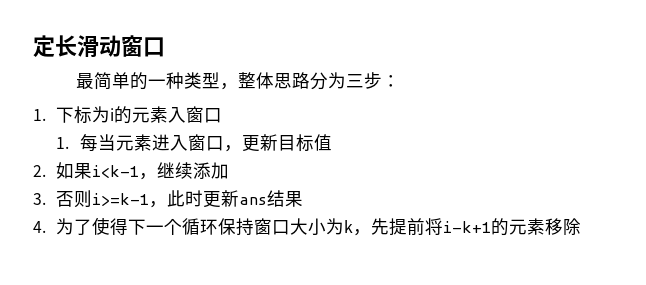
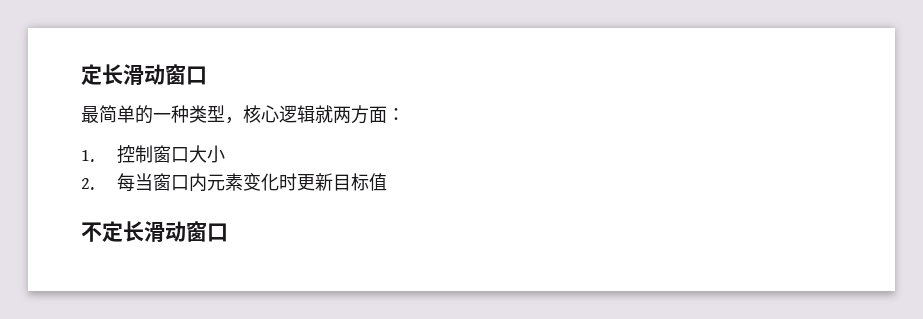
[238,72,401,90] [33,106,223,124] [56,134,332,152] [33,162,230,180] [33,190,304,208] [33,217,582,236] 整体思路分为三步： // 1.下标为i的元素入窗口 // 1.每当元素进入窗口，更新目标值 // 2.如果i<k-1，继续添加 // 3.否则i>=k-1，此时更新ans结果 // 4.为了使得下一个循环保持窗口大小为k，先提前将i-k+1的元素移除 -> [243,105,405,124] [81,145,225,164] [81,173,387,192] [81,221,228,242] 核心逻辑就两方面： // 1.控制窗口大小 // 2.每当窗口内元素变化时更新目标值 // 不定长滑动窗口

